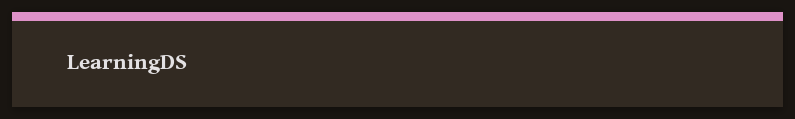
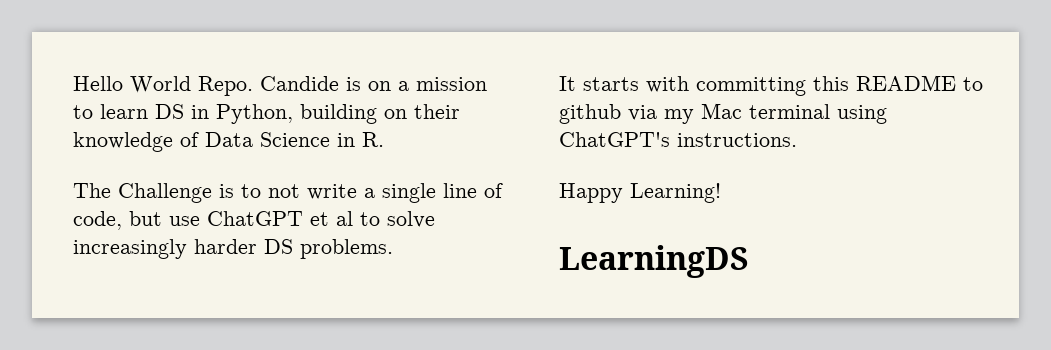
(67, 64) none -> [73,76,487,96] [73,104,460,124] [73,132,384,152] [73,183,503,203] [73,211,435,230] [73,239,393,259] [559,75,983,96] [559,103,887,124] [559,132,797,147] [559,183,721,203] Hello World Repo. Candide is on a mission to learn DS in Python, building on their knowledge of Data Science in R. // The Challenge is to not write a single line of code, but use ChatGPT et al to solve increasingly harder DS problems. // It starts with committing this README to github via my Mac terminal using ChatGPT's instructions. // Happy Learning! //

